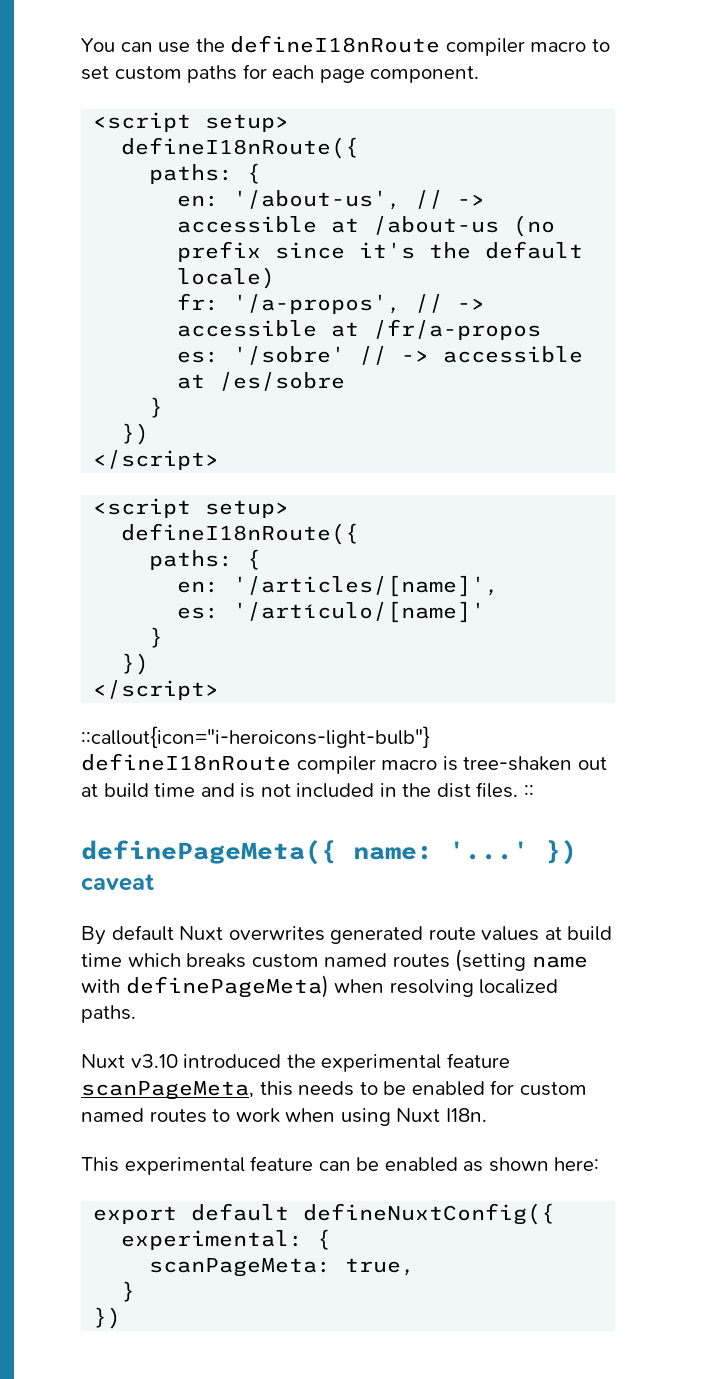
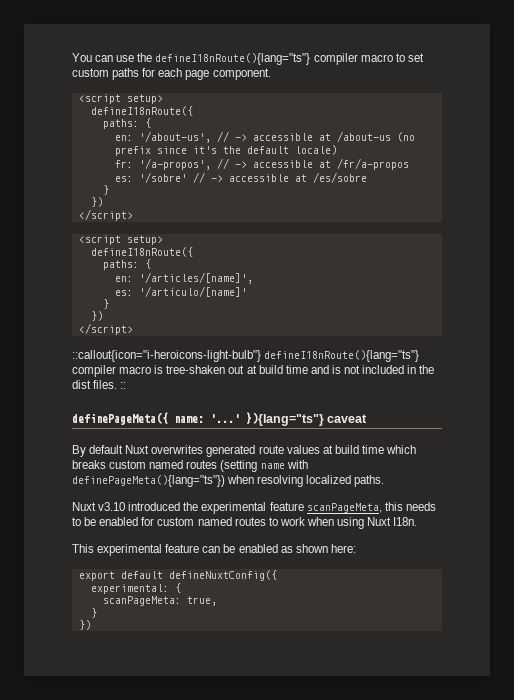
[230,35,441,53] defineI18nRoute -> [155,53,311,65] defineI18nRoute(){lang="ts"}
[81,753,291,771] defineI18nRoute -> [264,350,420,362] defineI18nRoute(){lang="ts"}
[545,840,577,865] }) -> [246,412,324,426] }){lang="ts"}
[125,975,329,998] definePageMeta) -> [72,475,225,487] definePageMeta(){lang="ts"})

